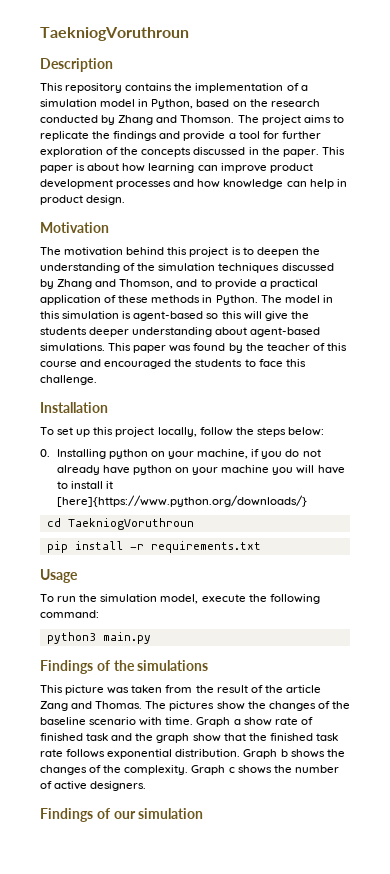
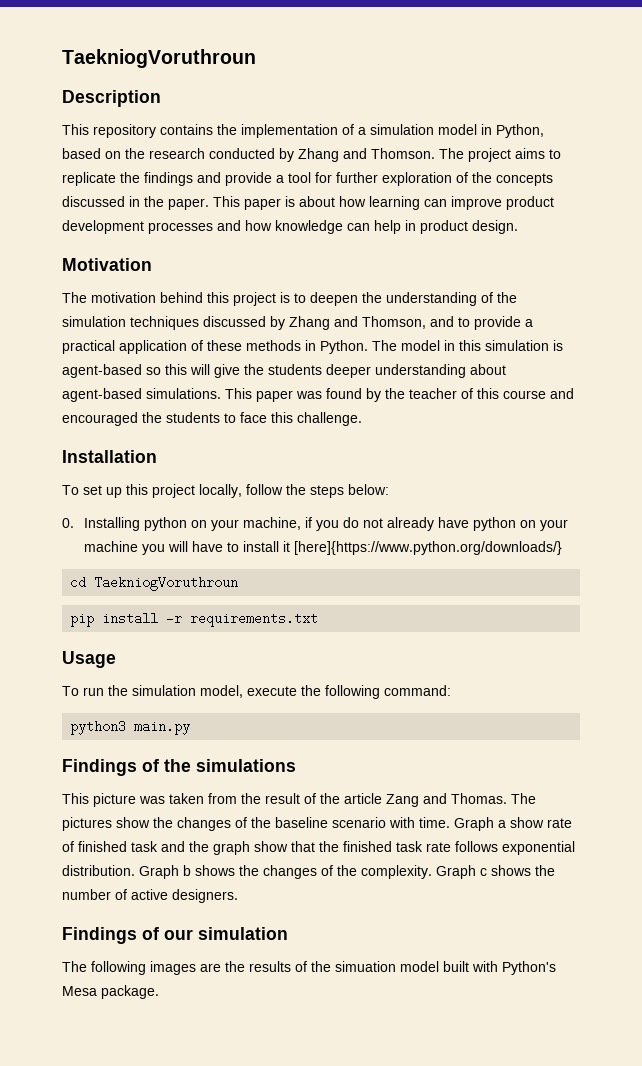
(204, 813) none -> [62,961,556,975] [62,985,159,999] // The following images are the results of the simuation model built with Python's Mesa package.

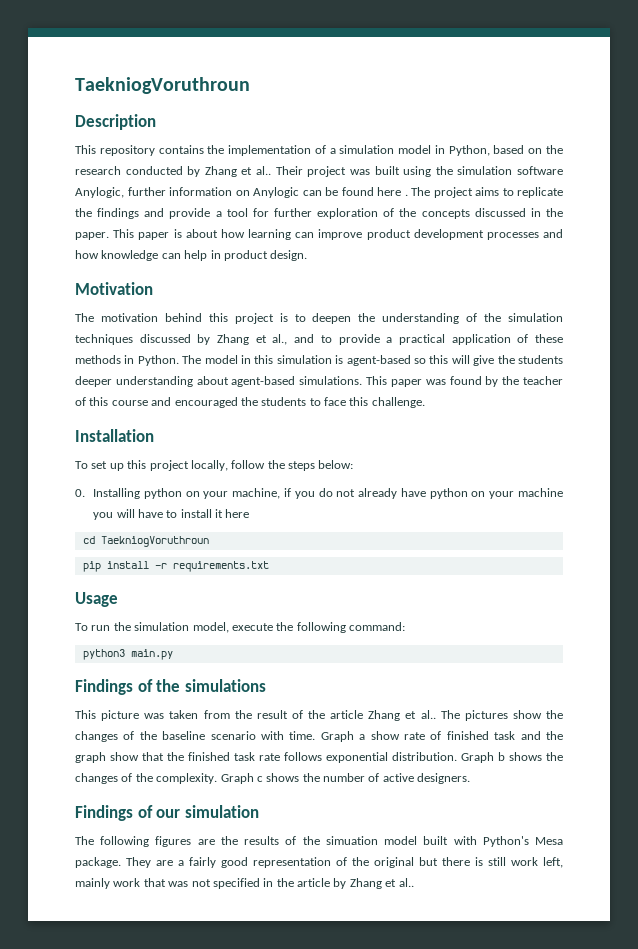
[343,148,435,159] and Thomson. -> [241,166,564,177] [75,187,408,198] et al.. Their project was built using the simulation software Anylogic, further information on Anylogic can be found here .
[334,316,426,329] and Thomson, -> [255,334,288,345] et al.,
[293,541,562,555] [here]{https://www.python.org/downloads/} -> [225,509,250,518] here
[386,793,507,807] Zang and Thomas. -> [368,710,436,721] Zhang et al..
[150,961,196,975] images -> [155,836,192,847] figures
(159, 992) none -> [126,857,563,868] [75,878,414,889] They are a fairly good representation of the original but there is still work left, mainly work that was not specified in the article by Zhang et al..

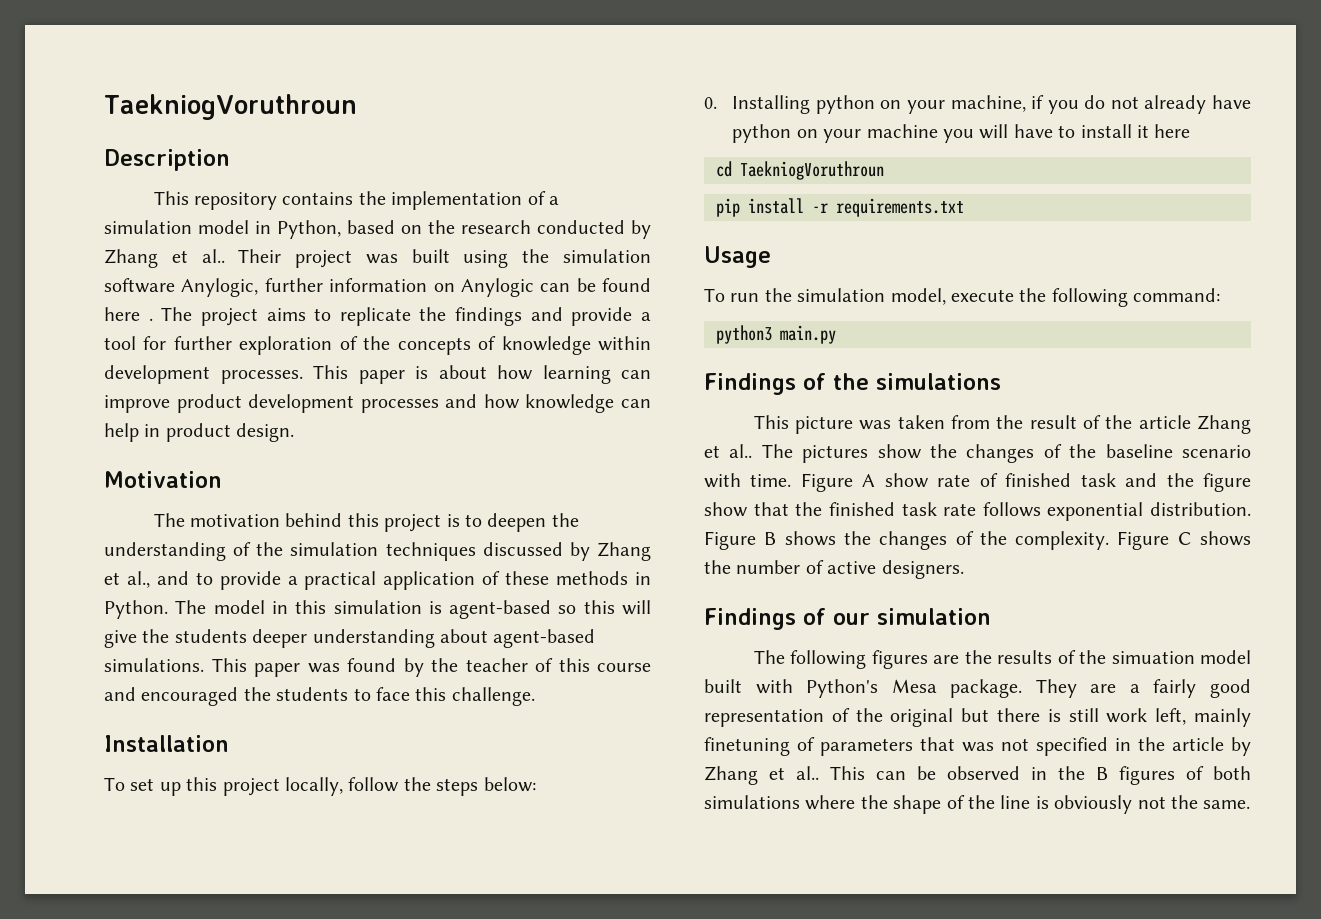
[474,208,564,217] [75,232,109,240] discussed in the paper. -> [478,336,651,355] [104,365,303,384] of knowledge within development processes.
[320,731,366,742] Graph a -> [800,473,876,492] Figure A
[75,752,106,763] graph -> [1203,473,1251,492] figure
[461,752,505,763] Graph b -> [704,531,777,550] Figure B
[220,773,263,784] Graph c -> [1117,531,1192,550] Figure C
[113,878,141,887] work -> [704,737,913,756] finetuning of parameters
(414, 882) none -> [830,766,1251,785] [704,795,1251,814] This can be observed in the B figures of both simulations where the shape of the line is obviously not the same.

